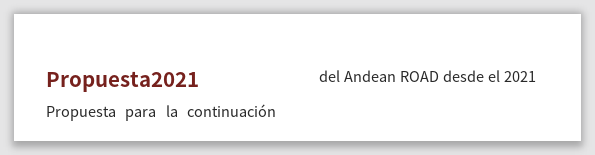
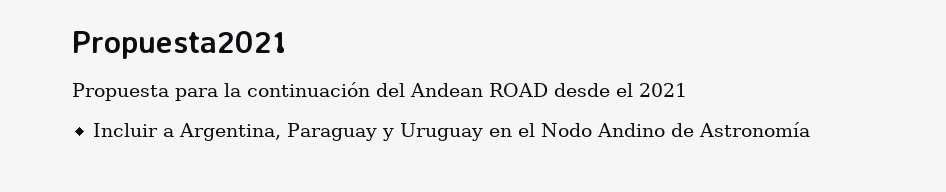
(536, 76) none -> [92,122,810,141] // Incluir a Argentina, Paraguay y Uruguay en el Nodo Andino de Astronomía

